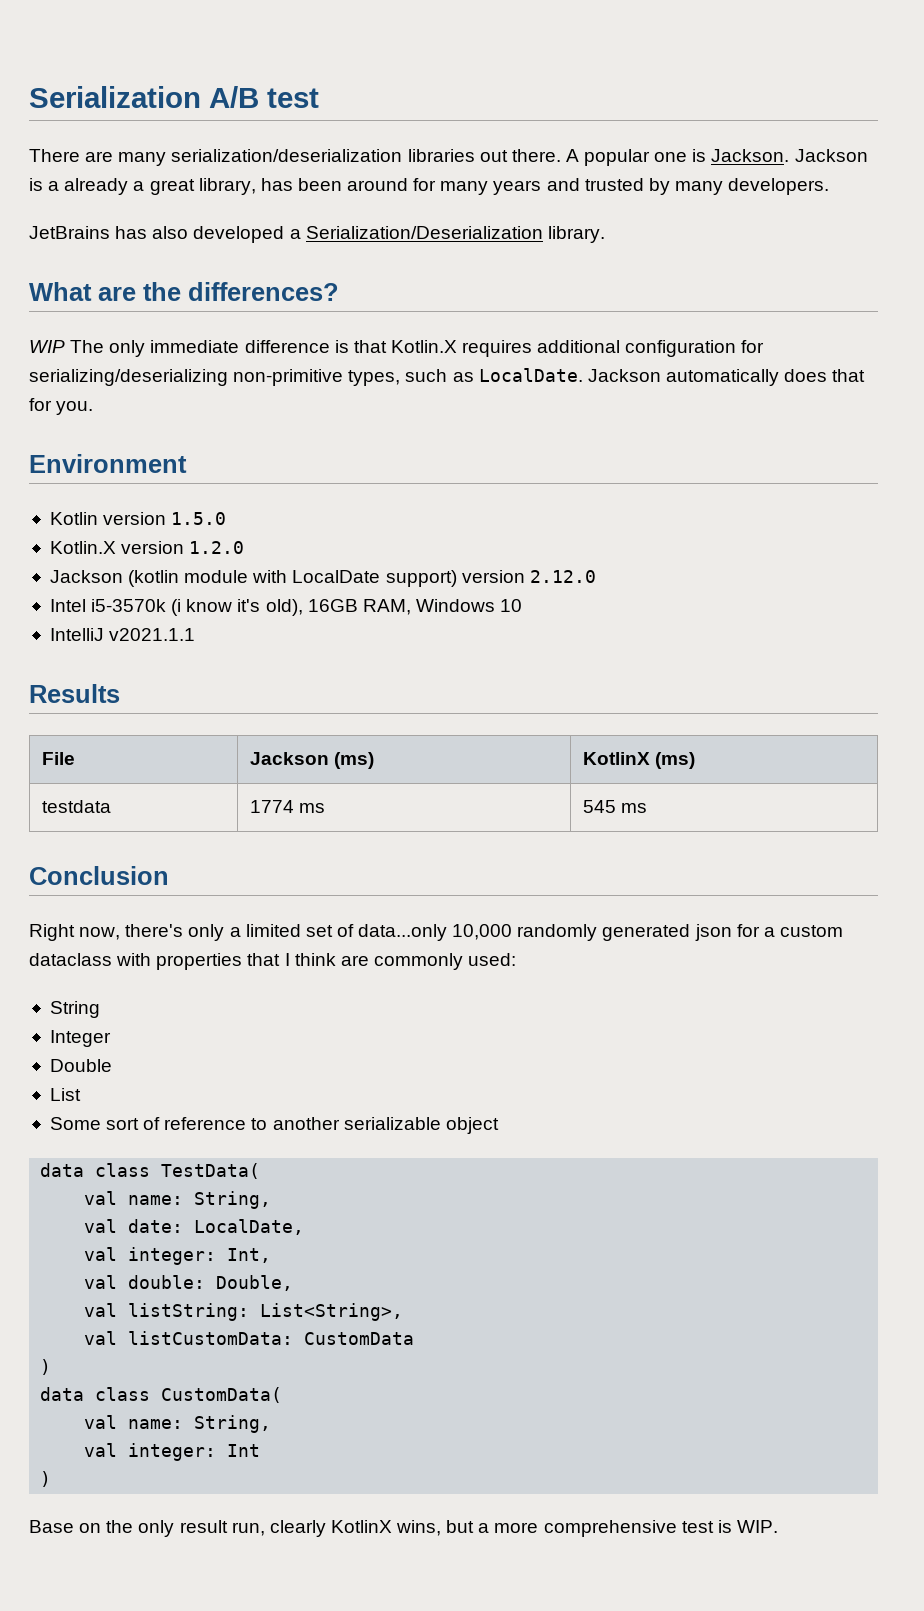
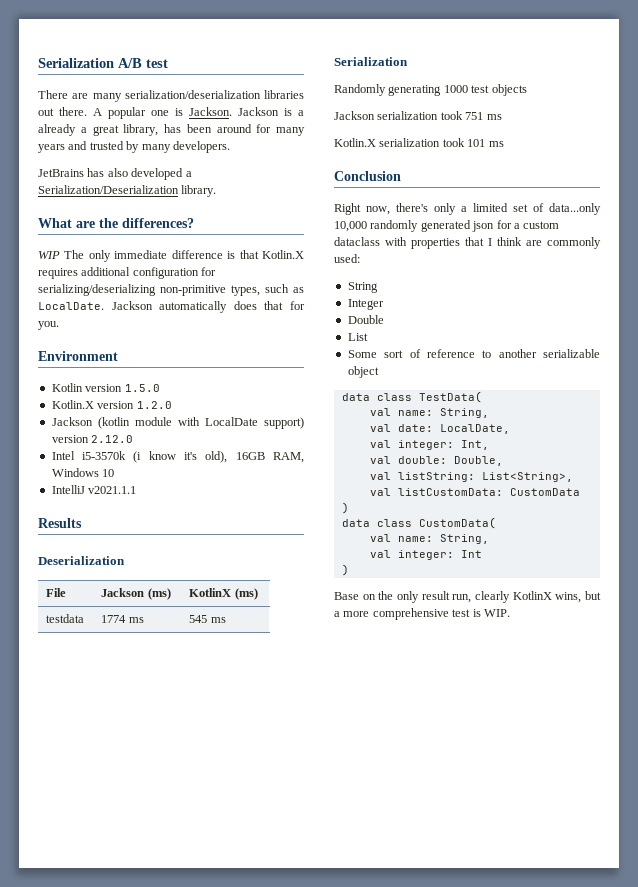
(120, 693) none -> [38,556,125,565] // Deserialization
(647, 808) none -> [334,57,408,66] [334,84,527,96] [334,111,502,120] [334,138,504,147] // Serialization // Randomly generating 1000 test objects // Jackson serialization took 751 ms // Kotlin.X serialization took 101 ms

